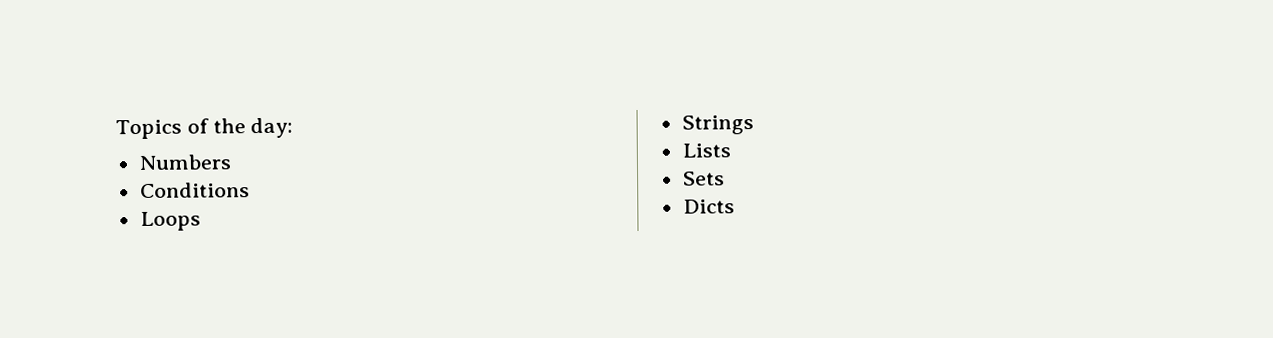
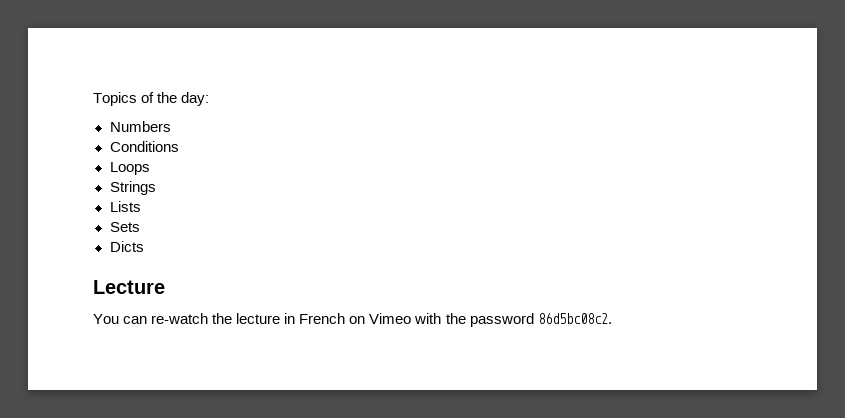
(735, 206) none -> [93,280,165,294] [93,313,612,327] // Lecture // You can re-watch the lecture in French on Vimeo with the password 86d5bc08c2.

